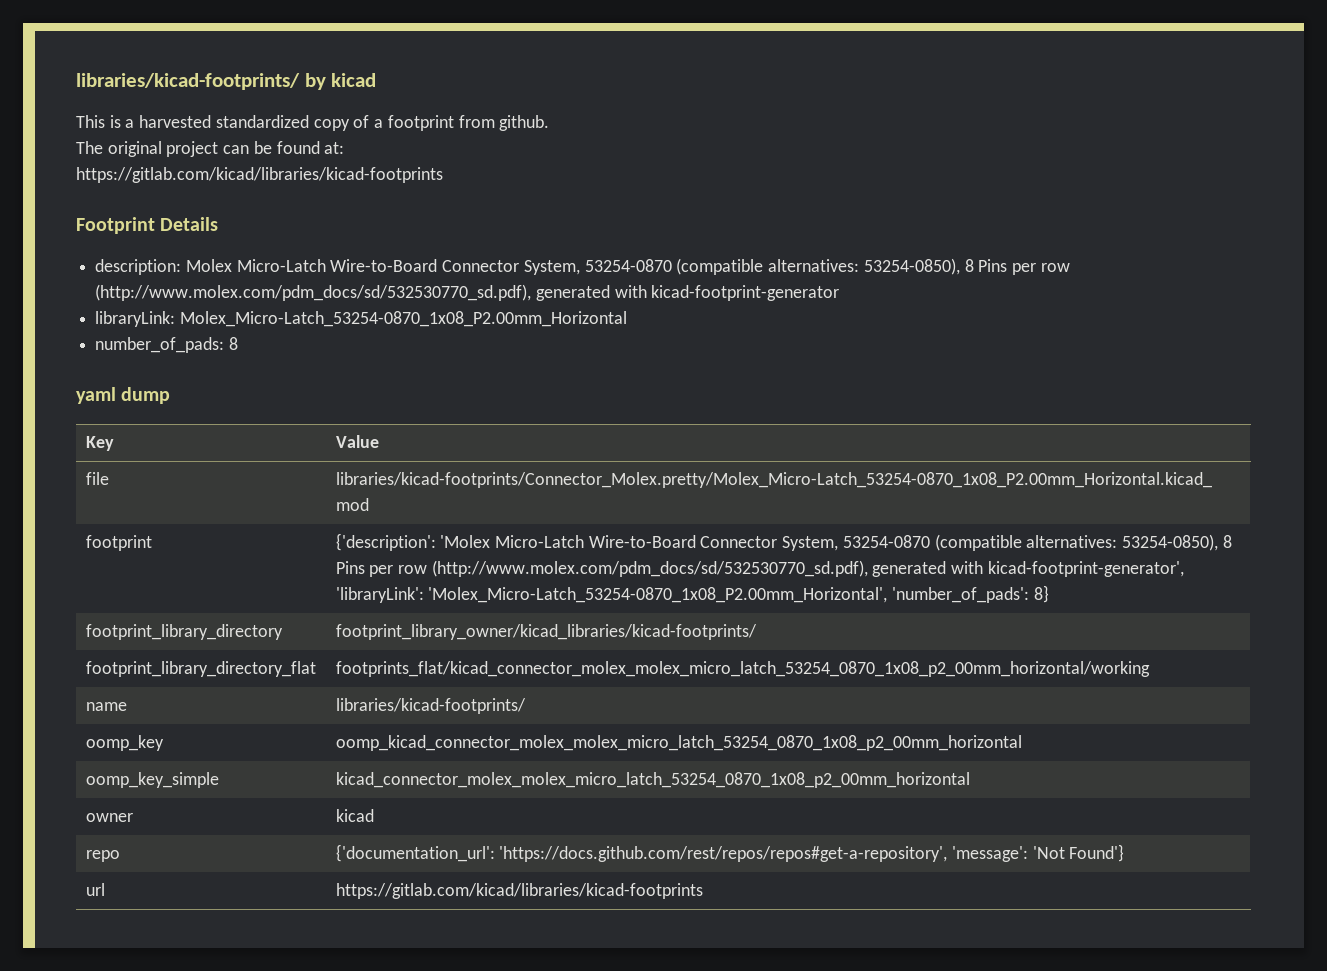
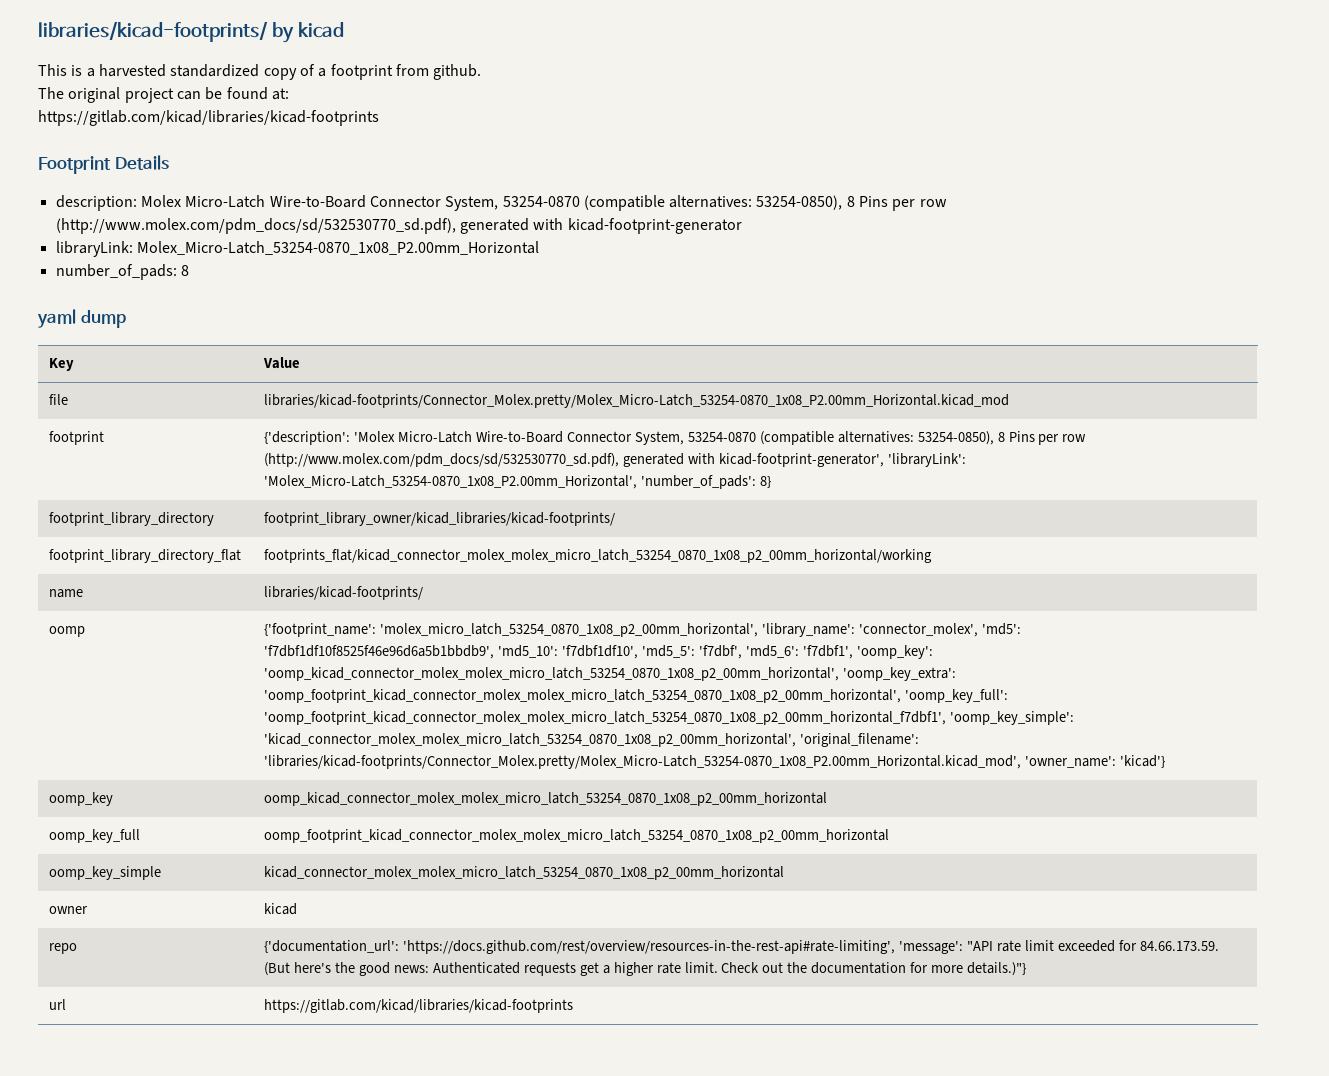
(526, 706) none -> [49,626,86,637] [264,623,1022,637] [264,645,933,659] [264,667,957,681] [264,689,1009,703] [264,711,1075,725] [264,733,920,747] [264,755,1166,769] // oomp | {'footprint_name': 'molex_micro_latch_53254_0870_1x08_p2_00mm_horizontal', 'library_name': 'connector_molex', 'md5': 'f7dbf1df10f8525f46e96d6a5b1bbdb9', 'md5_10': 'f7dbf1df10', 'md5_5': 'f7dbf', 'md5_6': 'f7dbf1', 'oomp_key': 'oomp_kicad_connector_molex_molex_micro_latch_53254_0870_1x08_p2_00mm_horizontal', 'oomp_key_extra': 'oomp_footprint_kicad_connector_molex_molex_micro_latch_53254_0870_1x08_p2_00mm_horizontal', 'oomp_key_full': 'oomp_footprint_kicad_connector_molex_molex_micro_latch_53254_0870_1x08_p2_00mm_horizontal_f7dbf1', 'oomp_key_simple': 'kicad_connector_molex_molex_micro_latch_53254_0870_1x08_p2_00mm_horizontal', 'original_filename': 'libraries/kicad-footprints/Connector_Molex.pretty/Molex_Micro-Latch_53254-0870_1x08_P2.00mm_Horizontal.kicad_mod', 'owner_name': 'kicad'}
(1022, 743) none -> [49,829,141,843] [264,829,890,843] // oomp_key_full | oomp_footprint_kicad_connector_molex_molex_micro_latch_53254_0870_1x08_p2_00mm_horizontal
[499,844,1125,862] 'https://docs.github.com/rest/repos/repos#get-a-repository', 'message': 'Not Found'} -> [403,940,1219,954] [264,962,1026,976] 'https://docs.github.com/rest/overview/resources-in-the-rest-api#rate-limiting', 'message': "API rate limit exceeded for 84.66.173.59. (But here's the good news: Authenticated requests get a higher rate limit. Check out the documentation for more details.)"}

